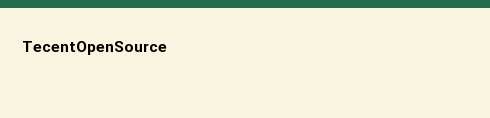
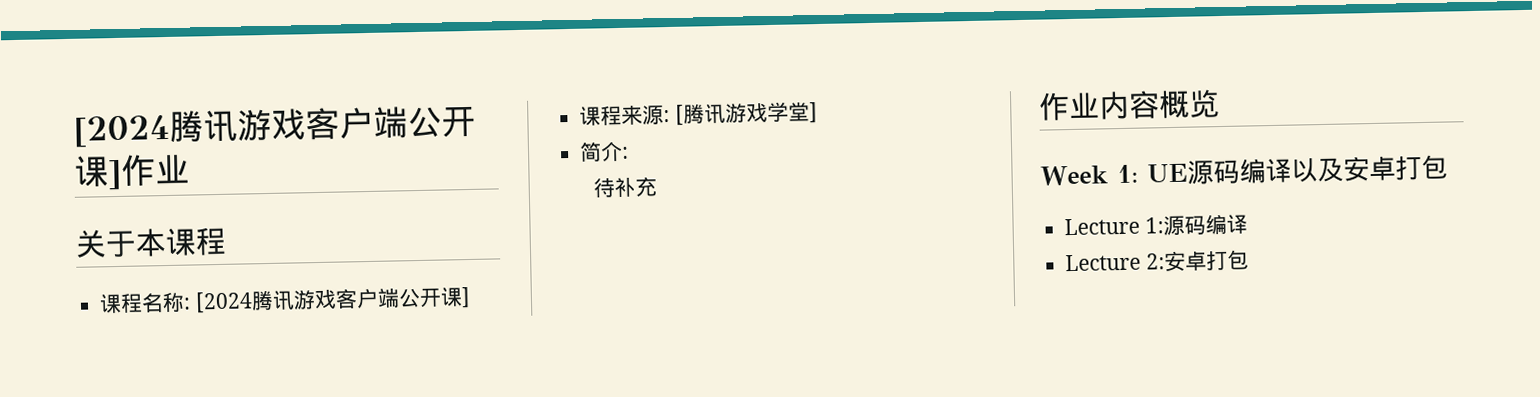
[22,41,167,55] TecentOpenSource -> [73,105,476,148] [74,154,190,191] [75,226,227,258] [99,286,471,314] [579,101,818,126] [579,141,630,162] [592,176,657,198] [1038,89,1220,121] [1040,154,1448,186] [1064,213,1248,236] [1065,249,1249,272] [2024腾讯游戏客户端公开课]作业 // 关于本课程 // 课程名称: [2024腾讯游戏客户端公开课] // 课程来源: [腾讯游戏学堂] // 简介: // 待补充 // 作业内容概览 // Week 1: UE源码编译以及安卓打包 // Lecture 1:源码编译 // Lecture 2:安卓打包

